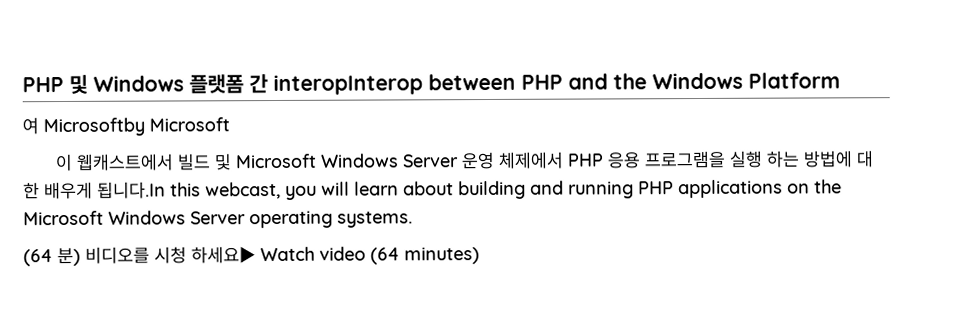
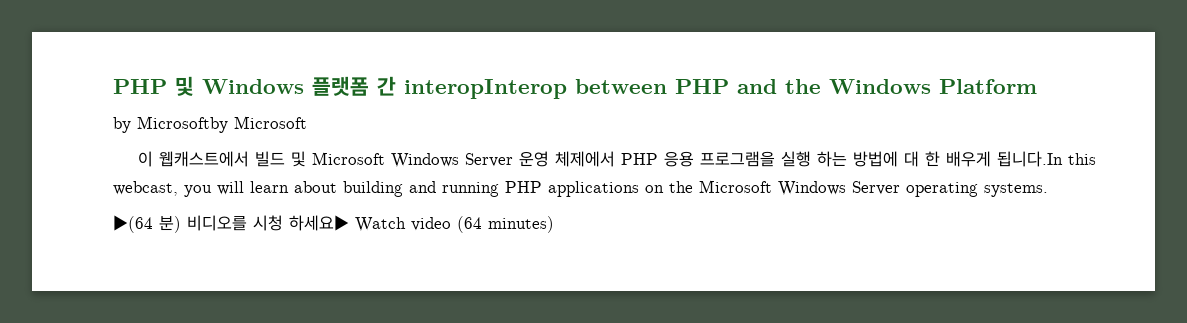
[22,117,39,135] 여 -> [113,117,131,133] by
[23,249,53,267] (64 -> [113,215,153,233] ▶(64

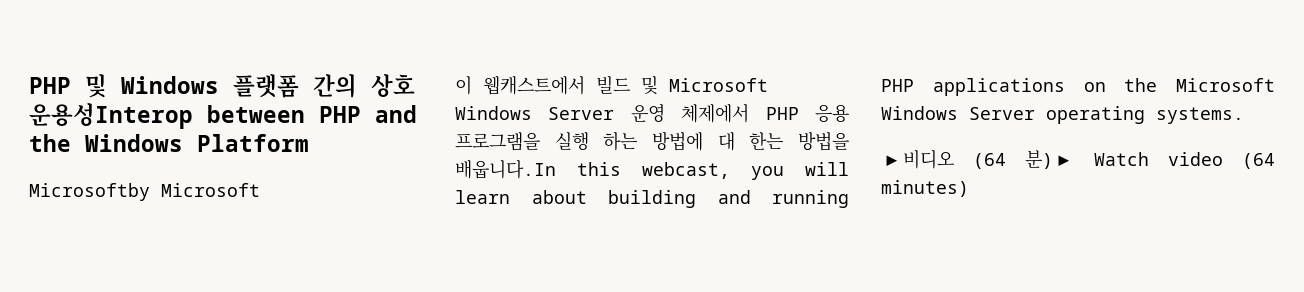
[377,76,567,99] 간 interopInterop -> [313,74,415,98] [29,103,193,129] 간의 상호 운용성Interop
[113,117,131,133] by -> (309, 143) none
[924,151,1063,167] 한 배우게 됩니다.In -> [749,131,849,151] [455,159,556,179] 한는 방법을 배웁니다.In
[113,215,349,233] ▶(64 분) 비디오를 시청 하세요▶ -> [881,149,1075,169] ▶비디오 (64 분)▶

